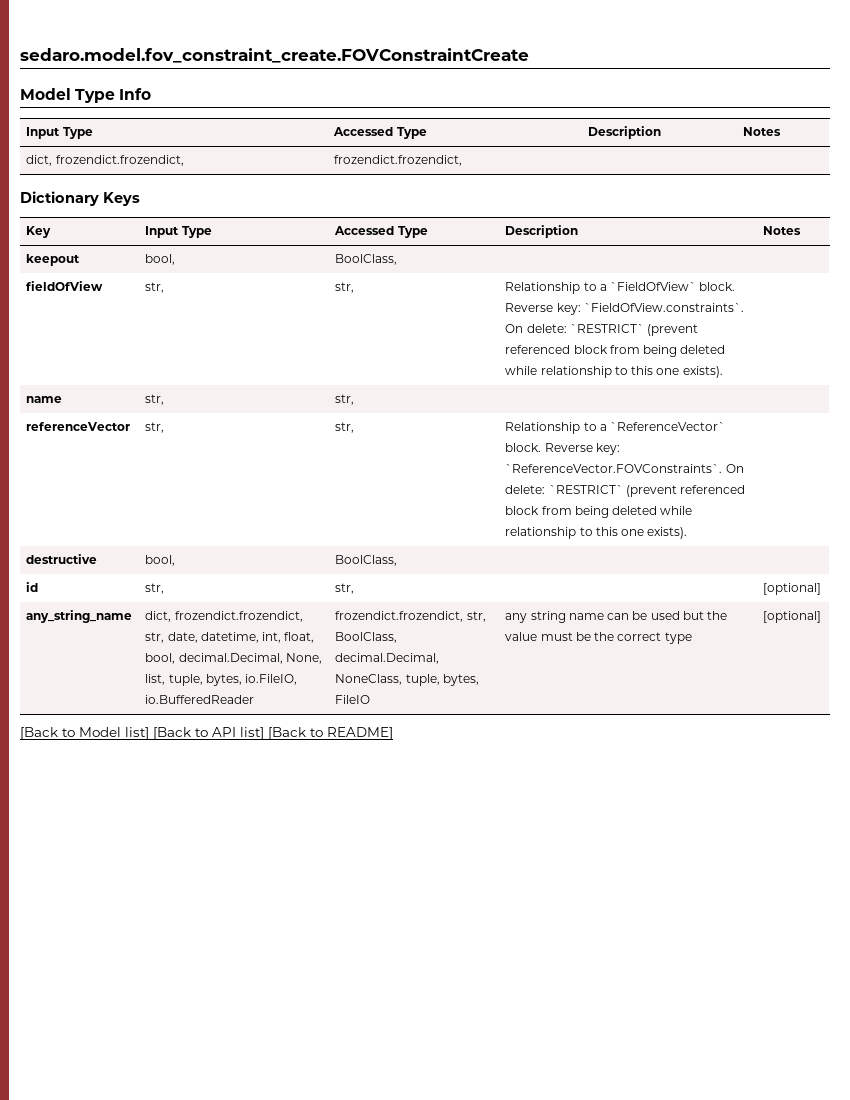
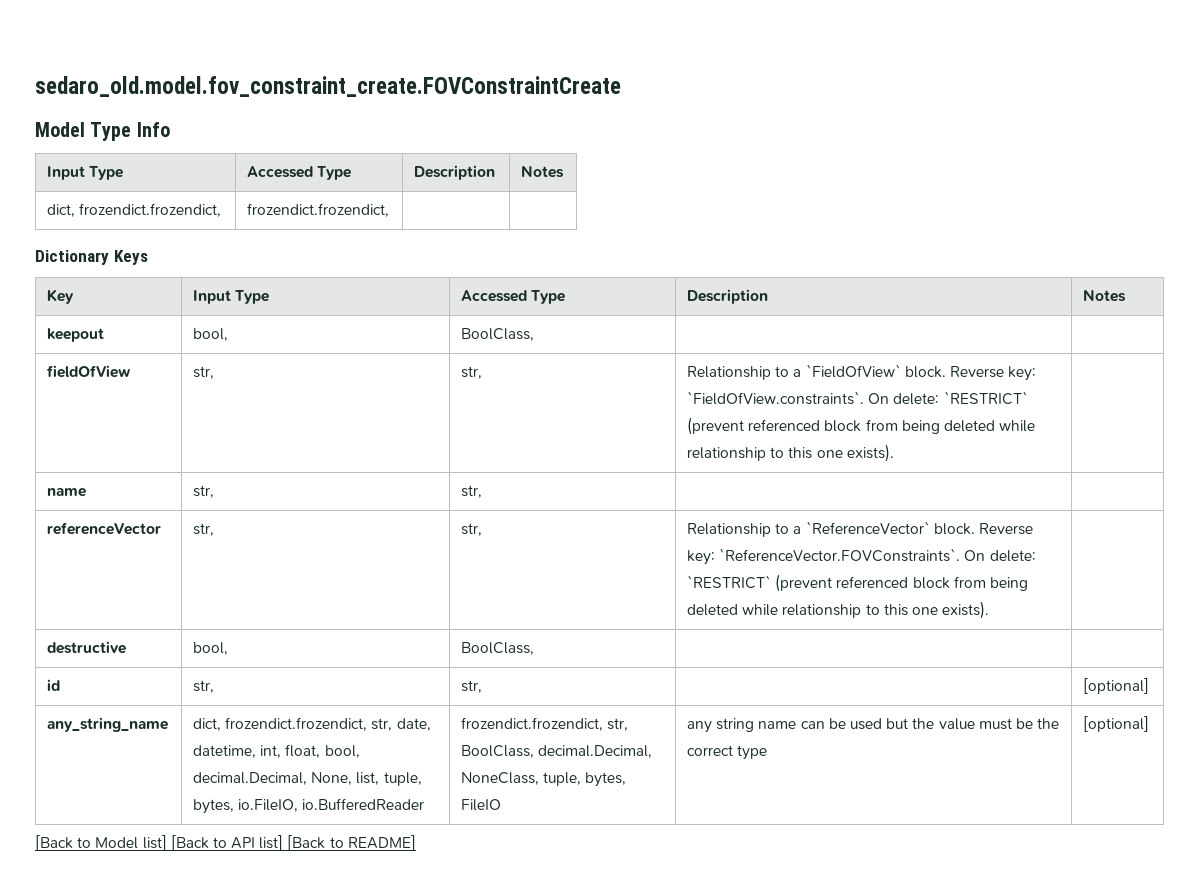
[20,48,529,63] sedaro.model.fov_constraint_create.FOVConstraintCreate -> [35,76,621,97] sedaro_old.model.fov_constraint_create.FOVConstraintCreate

